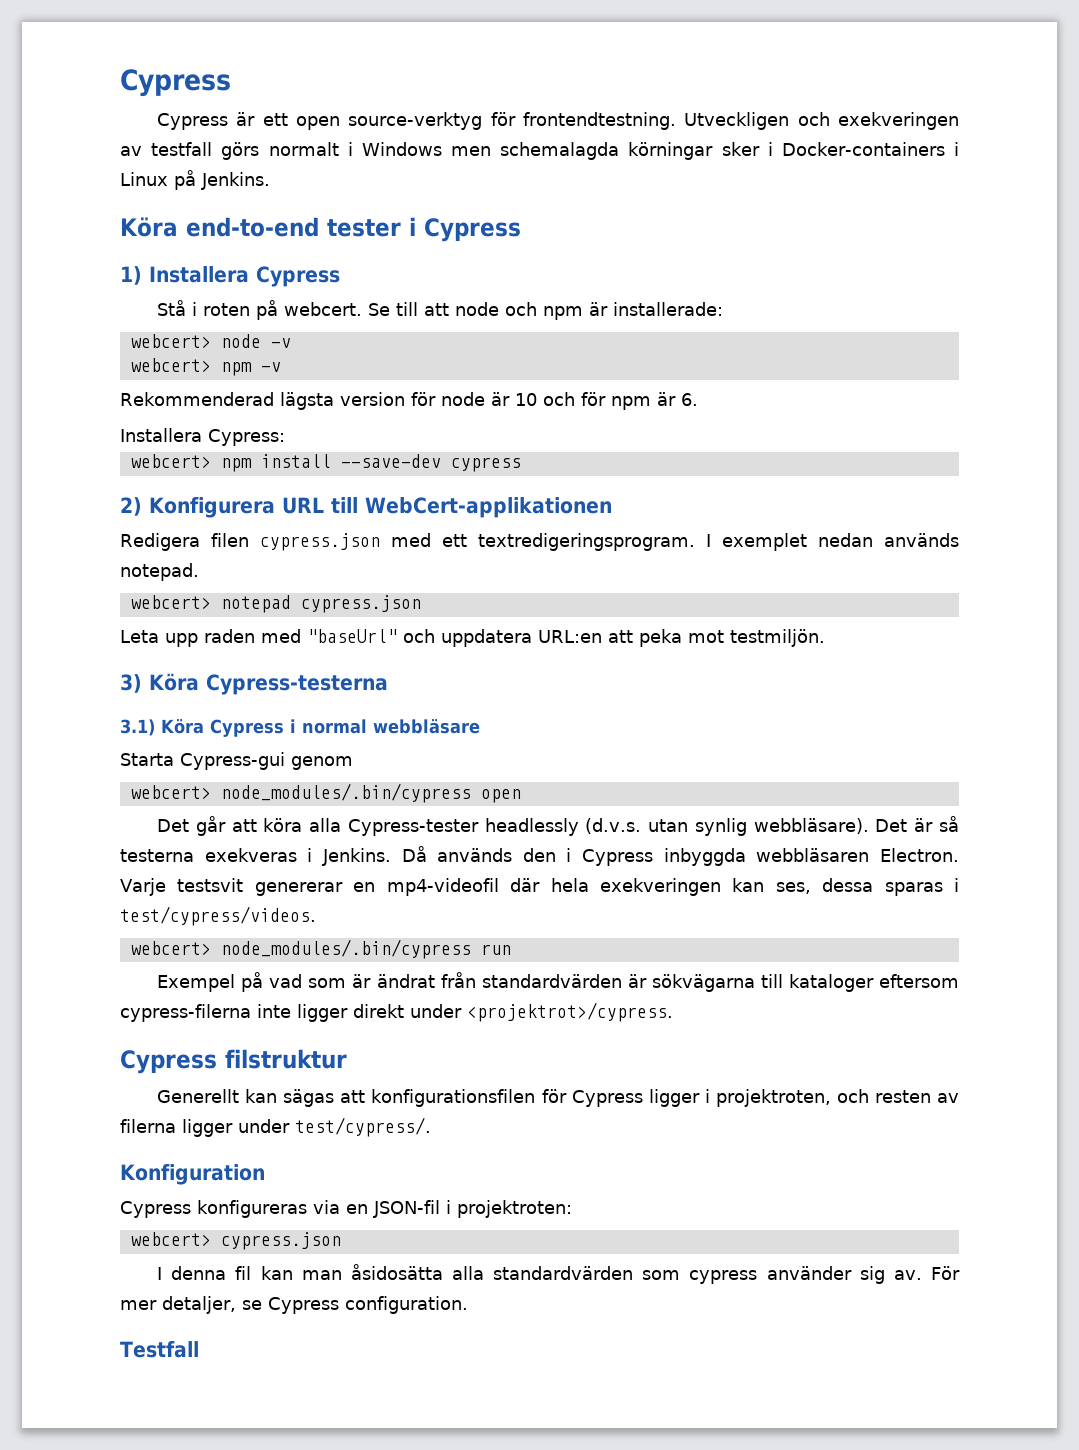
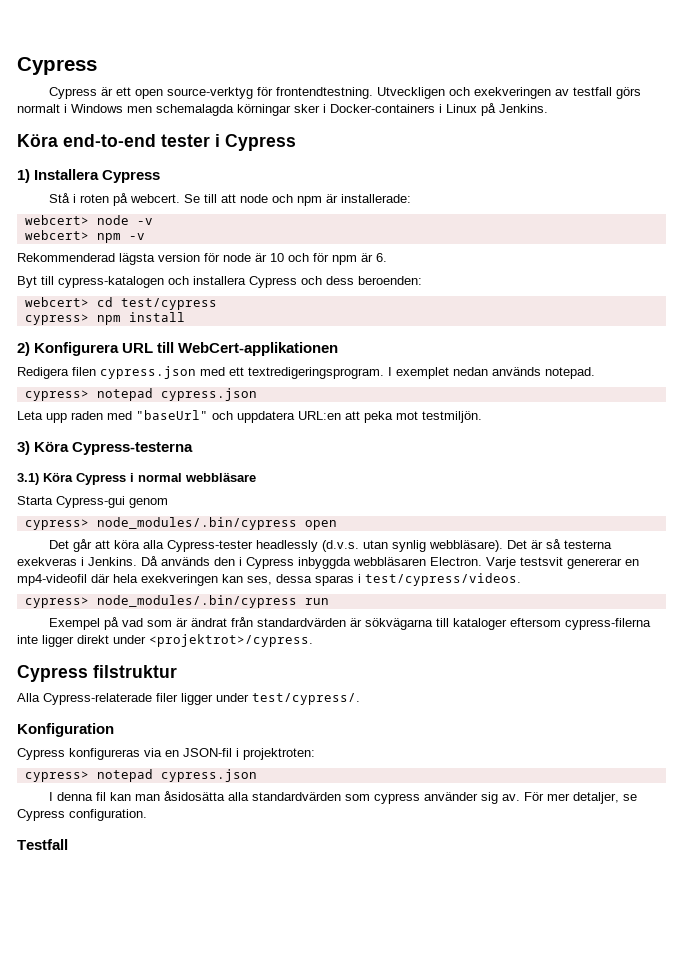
[120,428,285,446] [130,454,211,468] Installera Cypress: // webcert> -> [17,276,422,288] [24,297,217,310] [24,314,89,325] Byt till cypress-katalogen och installera Cypress och dess beroenden: // webcert> cd test/cypress // cypress>
[340,454,521,472] --save-dev cypress -> (185, 317) none
[130,595,211,609] webcert> -> [24,390,89,401] cypress>
[130,785,211,799] webcert> -> [24,519,89,530] cypress>
[130,941,211,955] webcert> -> [24,597,89,608] cypress>
[157,1089,960,1107] [120,1119,176,1133] Generellt kan sägas att konfigurationsfilen för Cypress ligger i projektroten, och resten av filerna -> [17,693,178,705] Alla Cypress-relaterade filer
[130,1232,211,1246] webcert> -> [24,769,153,782] cypress> notepad

